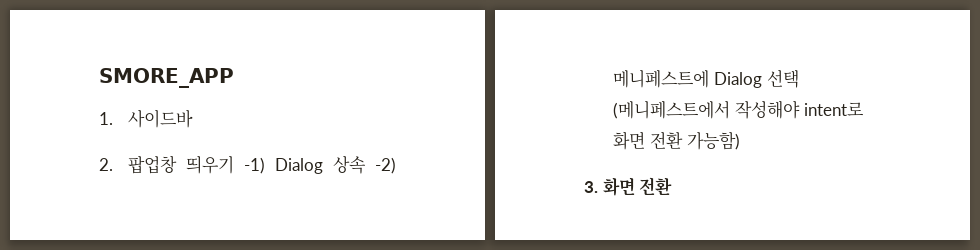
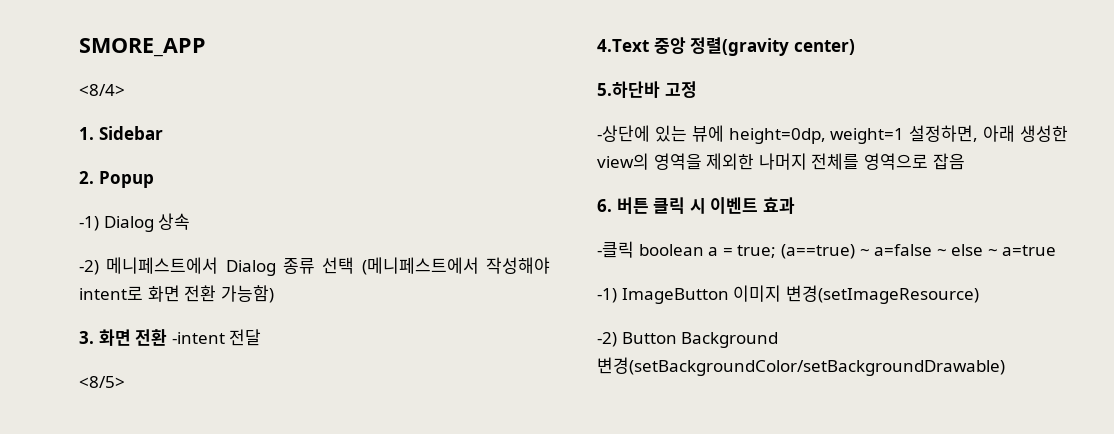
[99,109,194,128] [99,155,235,174] 1. 사이드바 // 2. 팝업창 띄우기 -> [79,84,125,96] [79,126,163,140] [79,171,154,188] <8/4> // 1. Sidebar // 2. Popup //
[375,157,396,174] [613,69,762,88] -2) 메니페스트에 Dialog -> [79,257,315,276] // -2) 메니페스트에서 Dialog 종류
(673, 186) none -> [171,329,262,346] [79,376,125,388] [597,37,855,56] [597,81,697,98] [597,125,1068,144] [597,153,965,170] [597,197,795,214] [597,241,1057,259] [597,285,979,304] [597,332,779,348] [597,357,1005,376] -intent 전달 // <8/5> // 4.Text 중앙 정렬(gravity center) // 5.하단바 고정 // -상단에 있는 뷰에 height=0dp, weight=1 설정하면, 아래 생성한 view의 영역을 제외한 나머지 전체를 영역으로 잡음 // 6. 버튼 클릭 시 이벤트 효과 // -클릭 boolean a = true; (a==true) ~ a=false ~ else ~ a=true // -1) ImageButton 이미지 변경(setImageResource) // -2) Button Background 변경(setBackgroundColor/setBackgroundDrawable)

